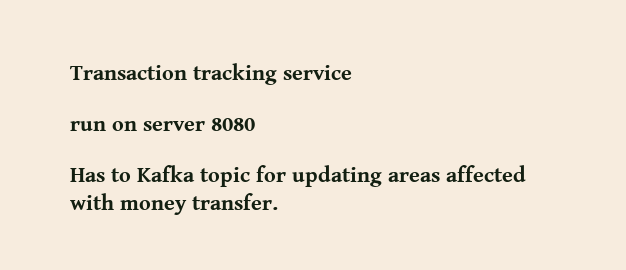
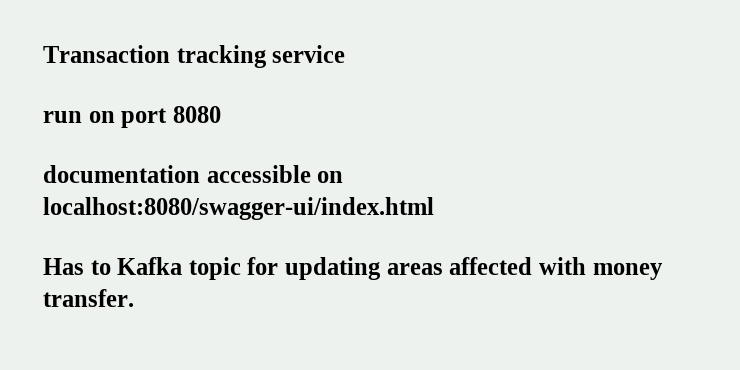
[143,121,205,131] server -> [121,108,168,128] port
(255, 124) none -> [43,165,344,183] [43,197,434,220] // documentation accessible on localhost:8080/swagger-ui/index.html

